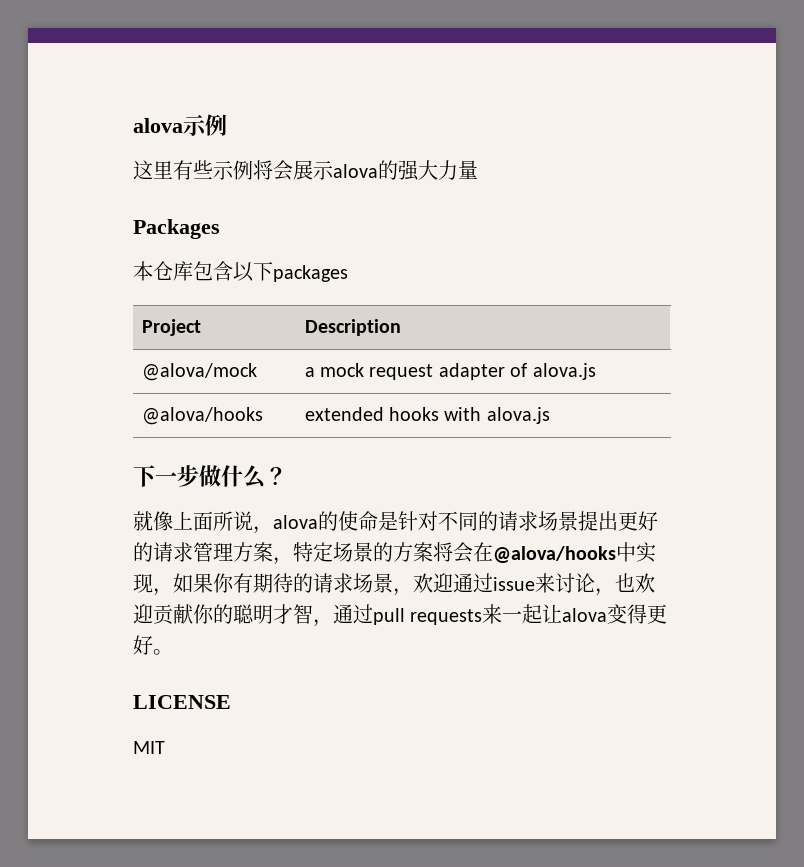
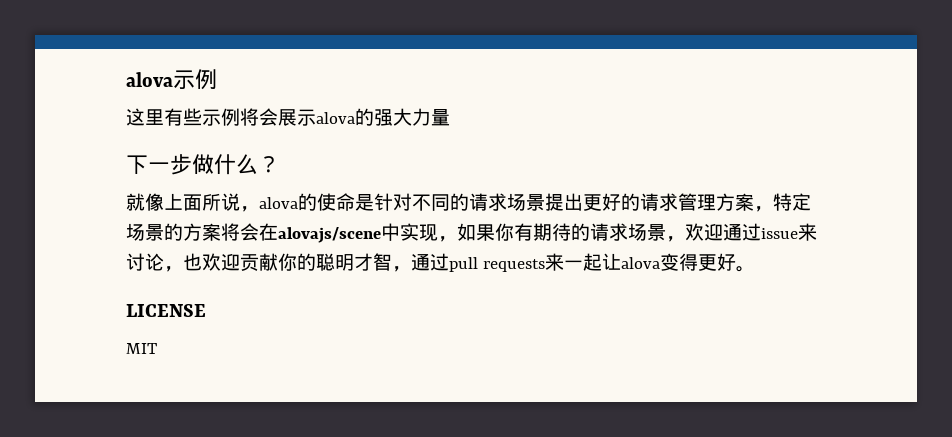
[133,219,220,239] [133,261,348,282] [141,319,201,336] [304,319,401,336] [141,363,257,381] [304,363,596,380] [141,407,263,425] [304,407,550,424] // Packages // 本仓库包含以下packages // Project | Description // @alova/mock | a mock request adapter of alova.js // @alova/hooks | extended hooks with alova.js -> (450, 117) none
[493,546,616,563] @alova/hooks -> [278,227,381,243] alovajs/scene

